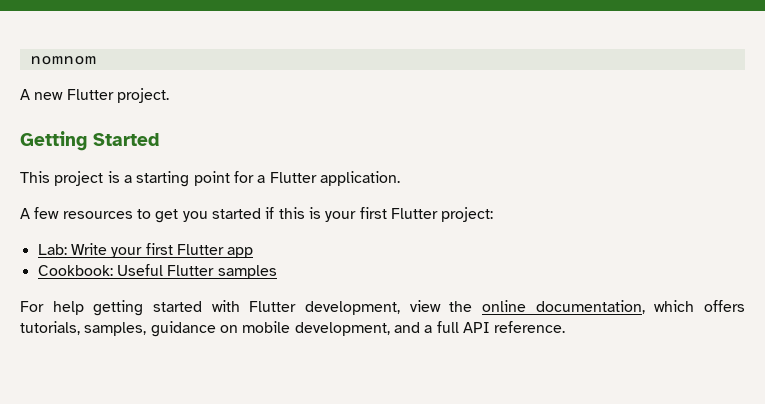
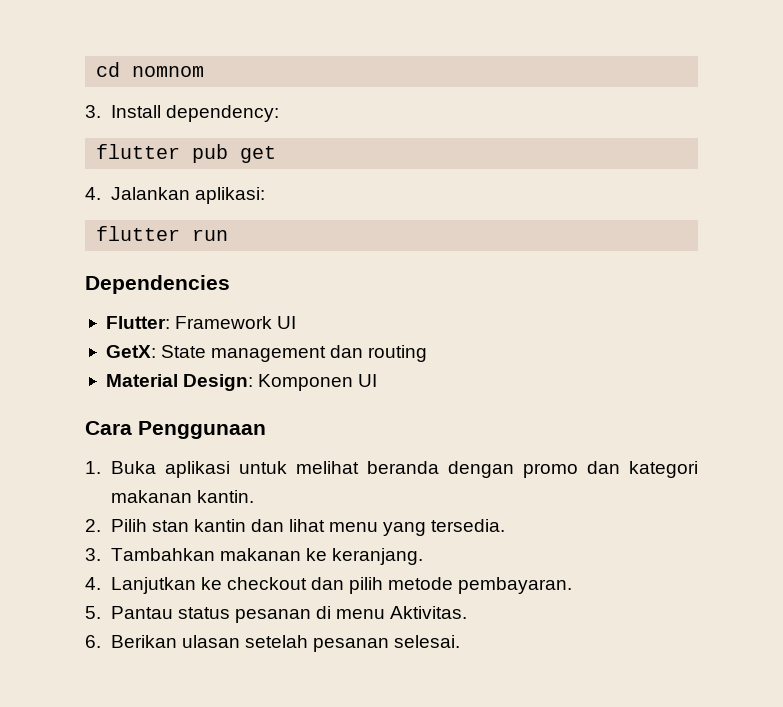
(29, 60) none -> [96,62,121,77] cd
[20,88,169,103] [20,131,159,151] [20,171,400,187] [20,207,494,223] [37,243,254,258] [37,264,277,279] [20,300,745,316] [20,321,566,337] A new Flutter project. // Getting Started // This project is a starting point for a Flutter application. // A few resources to get you started if this is your first Flutter project: // Lab: Write your first Flutter app // Cookbook: Useful Flutter samples // For help getting started with Flutter development, view the online documentation, which offers tutorials, samples, guidance on mobile development, and a full API reference. -> [85,105,279,122] [96,144,277,163] [85,187,265,204] [96,226,229,241] [85,275,230,294] [105,316,297,329] [105,345,428,362] [105,374,378,391] [85,421,266,439] [85,461,698,478] [110,490,254,503] [85,519,506,536] [85,548,423,565] [85,577,573,594] [85,606,468,623] [85,635,461,652] 3. Install dependency: // flutter pub get // 4. Jalankan aplikasi: // flutter run // Dependencies // Flutter: Framework UI // GetX: State management dan routing // Material Design: Komponen UI // Cara Penggunaan // 1. Buka aplikasi untuk melihat beranda dengan promo dan kategori makanan kantin. // 2. Pilih stan kantin dan lihat menu yang tersedia. // 3. Tambahkan makanan ke keranjang. // 4. Lanjutkan ke checkout dan pilih metode pembayaran. // 5. Pantau status pesanan di menu Aktivitas. // 6. Berikan ulasan setelah pesanan selesai.

